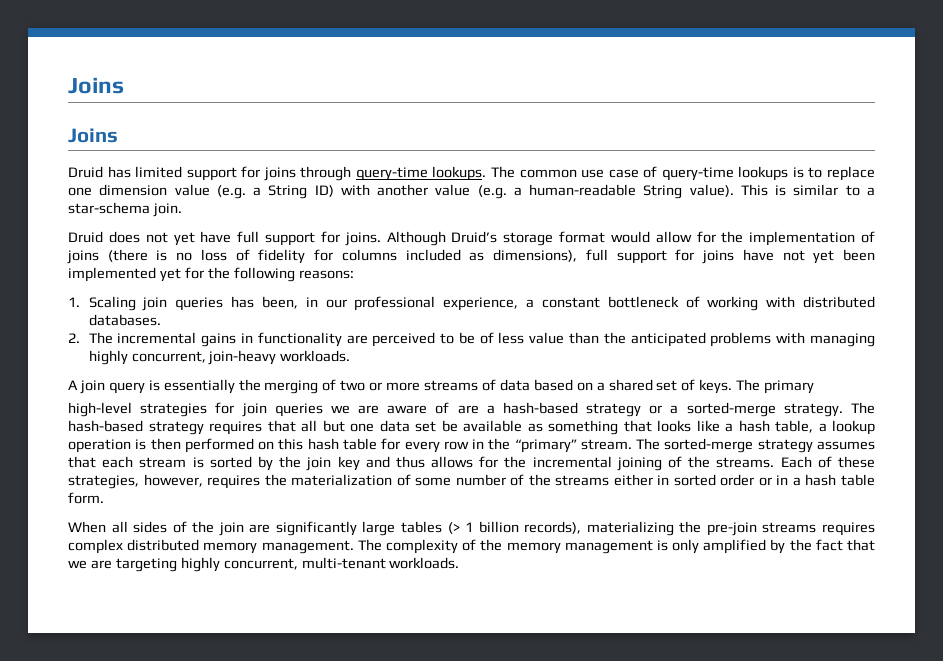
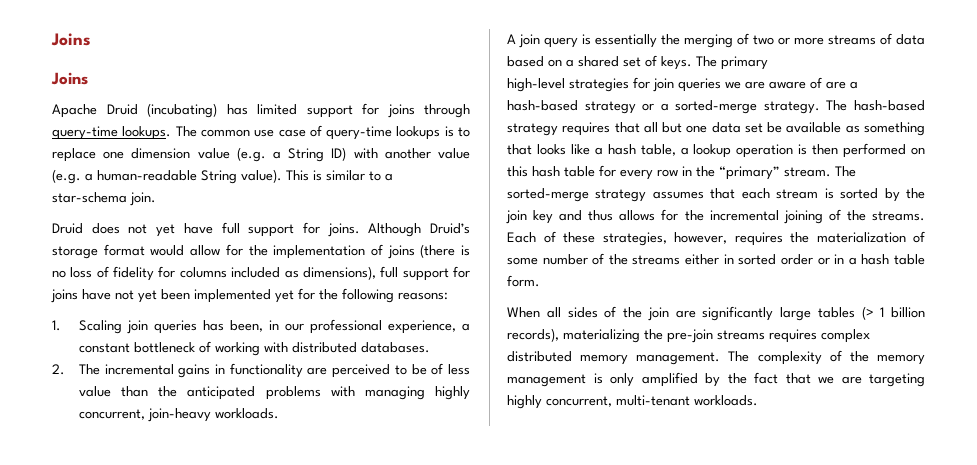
[68,166,103,178] Druid -> [52,103,217,118] Apache Druid (incubating)

